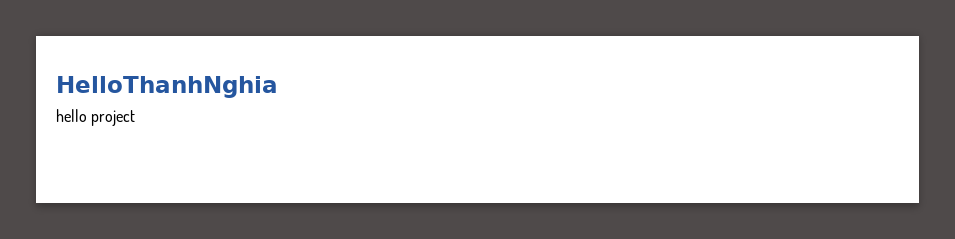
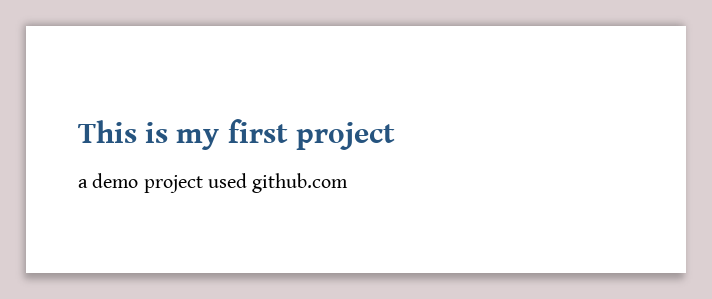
[56,76,278,98] [56,109,136,126] HelloThanhNghia // hello project -> [78,119,395,150] [78,173,349,193] This is my first project // a demo project used github.com

